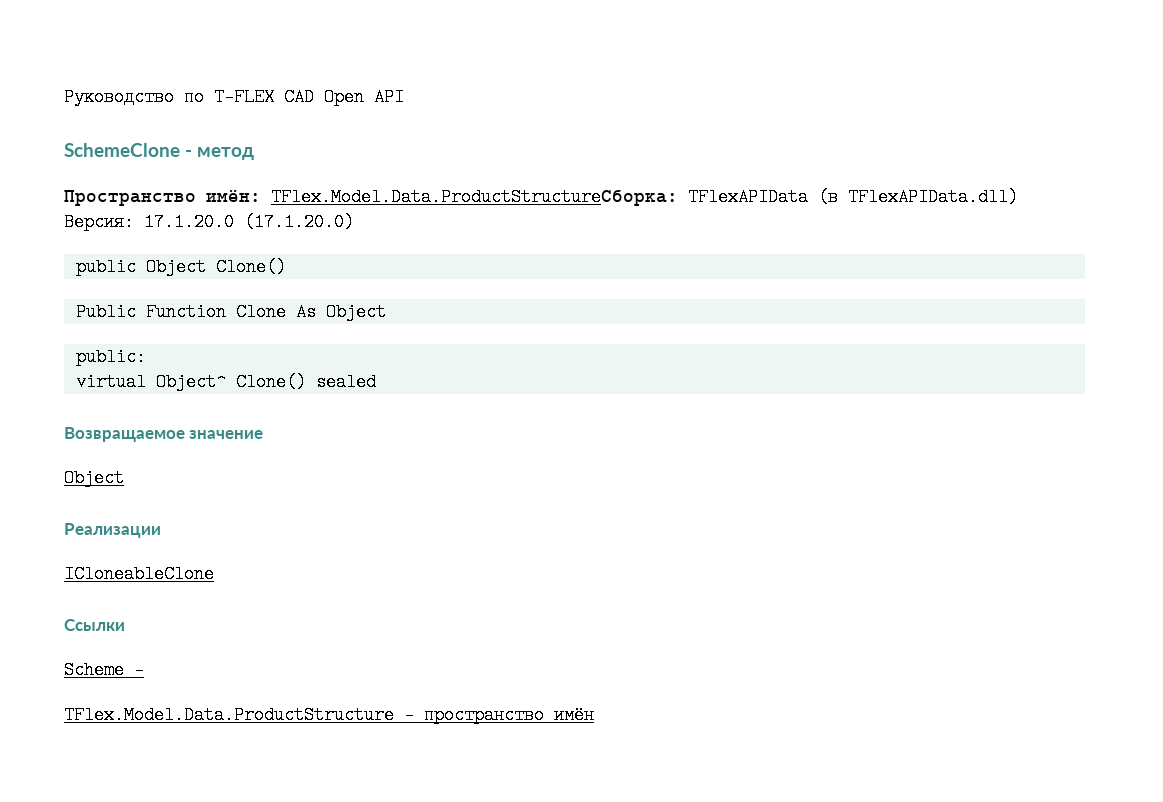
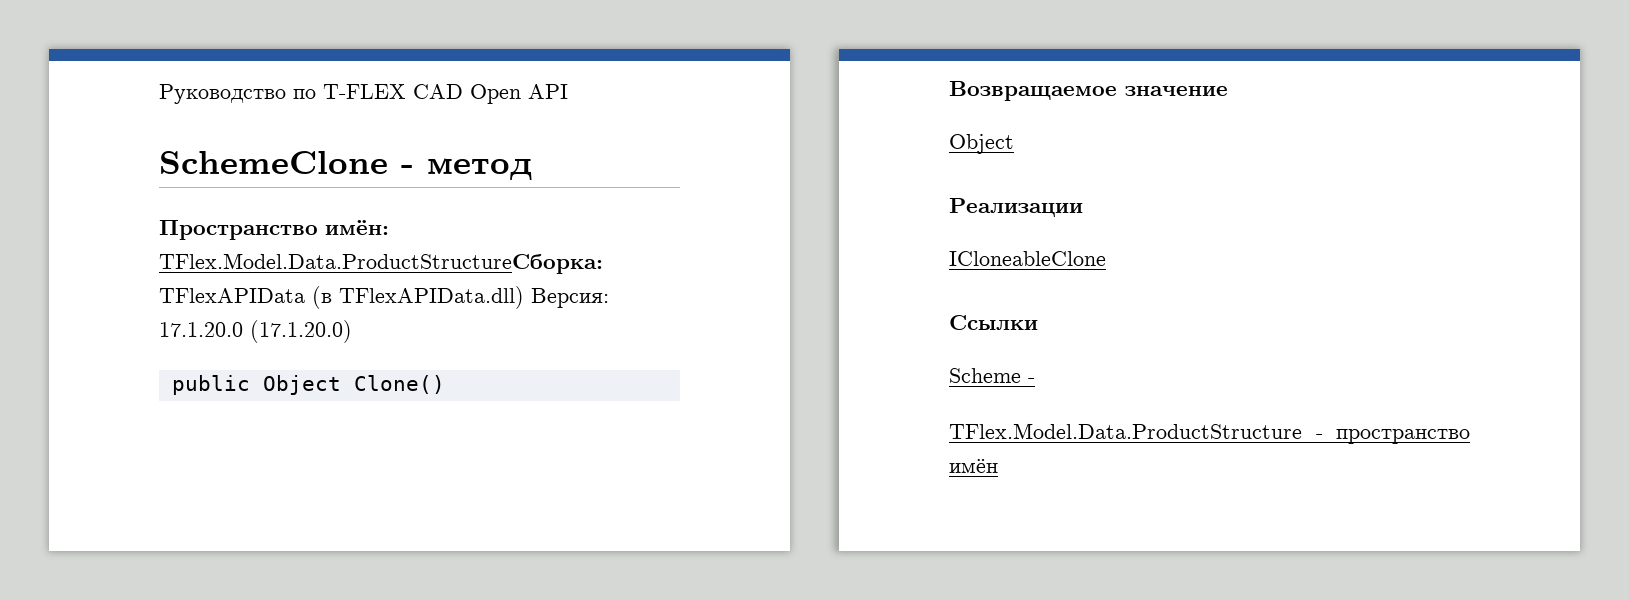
[75,303,386,321] [75,348,146,366] [75,373,376,391] // Public Function Clone As Object // public: // virtual Object^ Clone() sealed -> (445, 384) none

